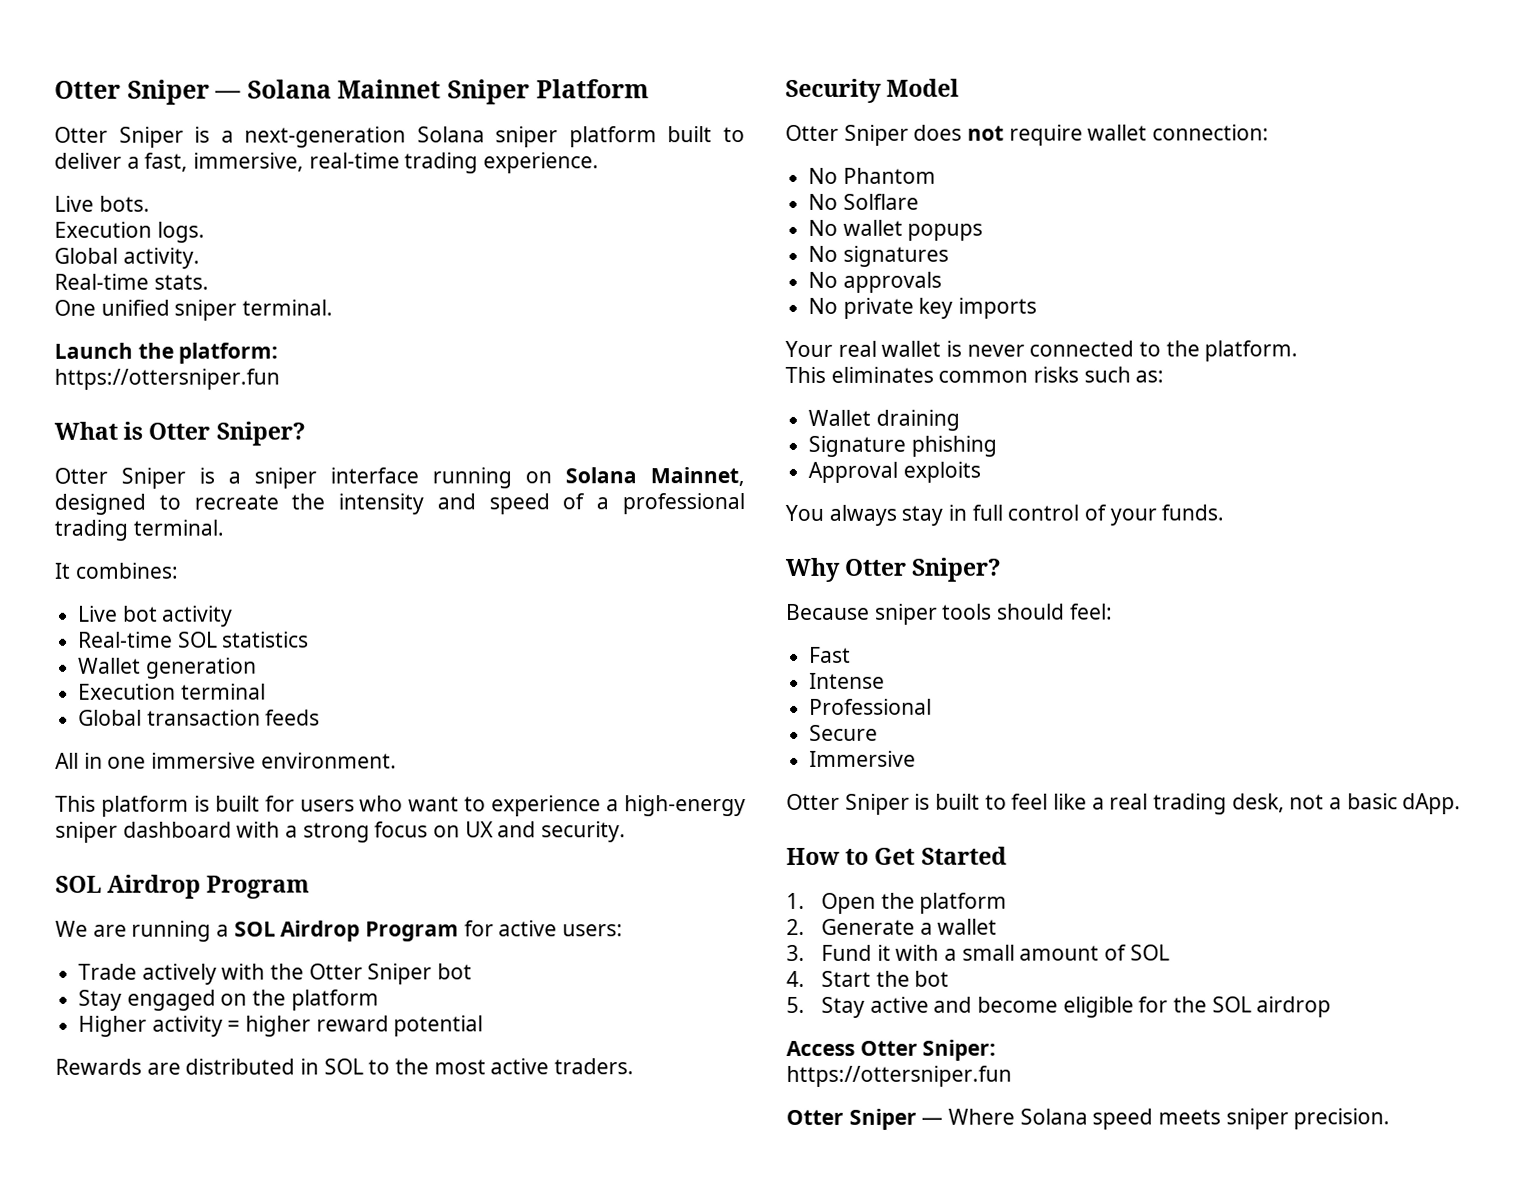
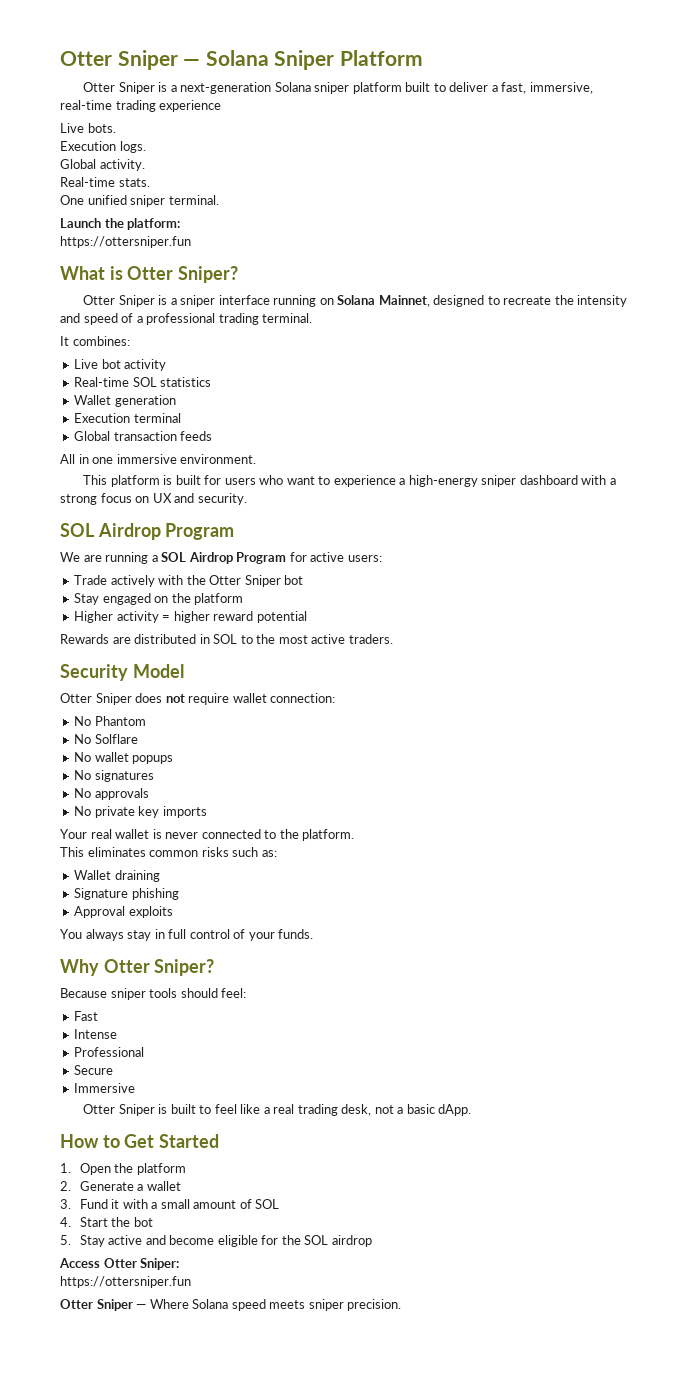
[337,79,442,99] Mainnet -> (269, 58) none
[483,152,600,174] experience. -> [159,100,222,112] experience

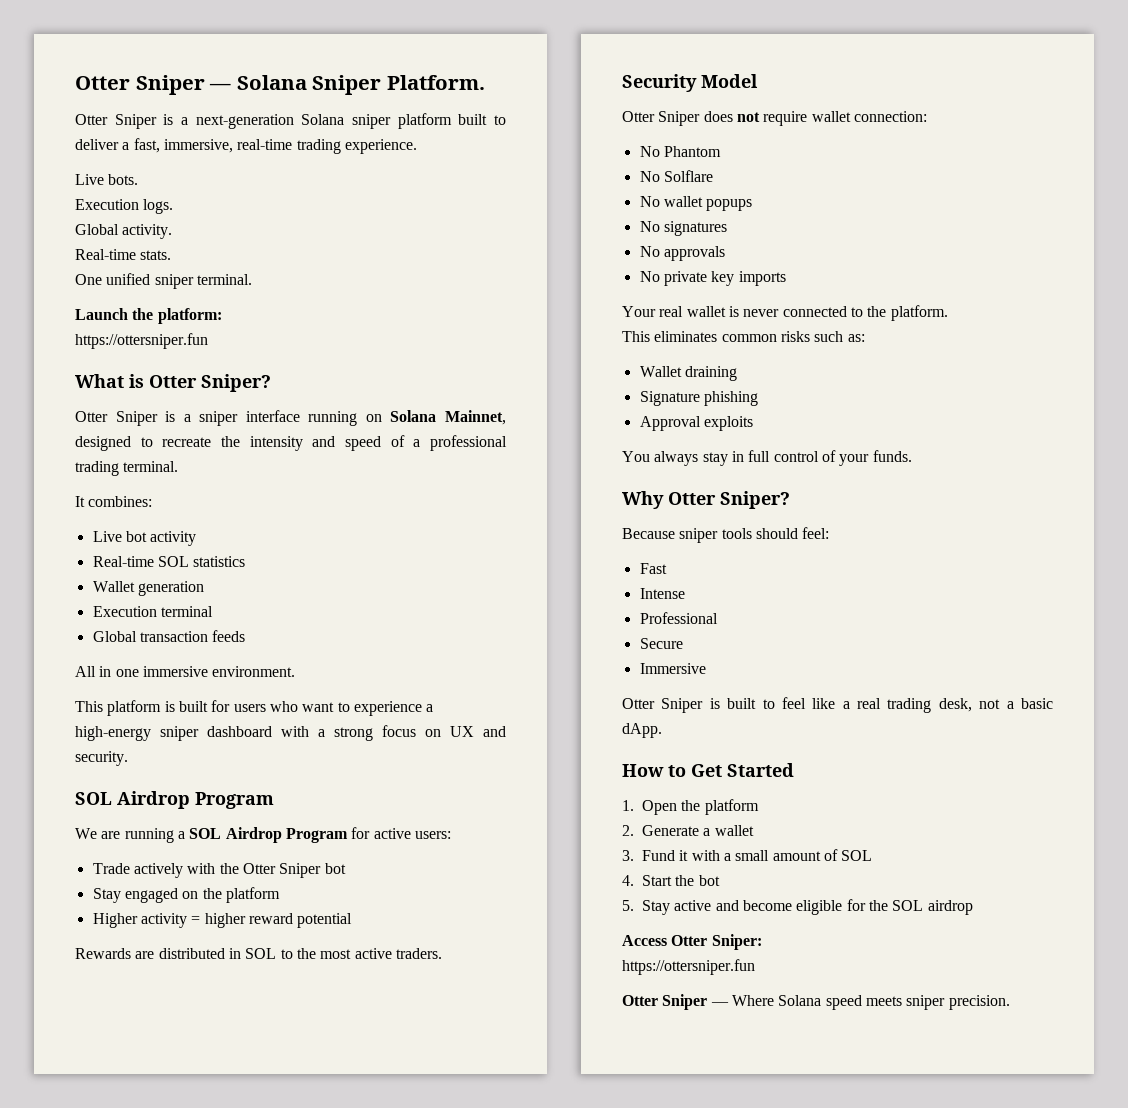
[339,50,423,66] Platform -> [386,75,485,90] Platform.
[159,100,222,112] experience -> [344,139,417,154] experience.

